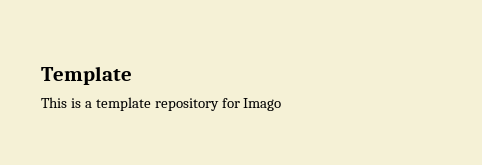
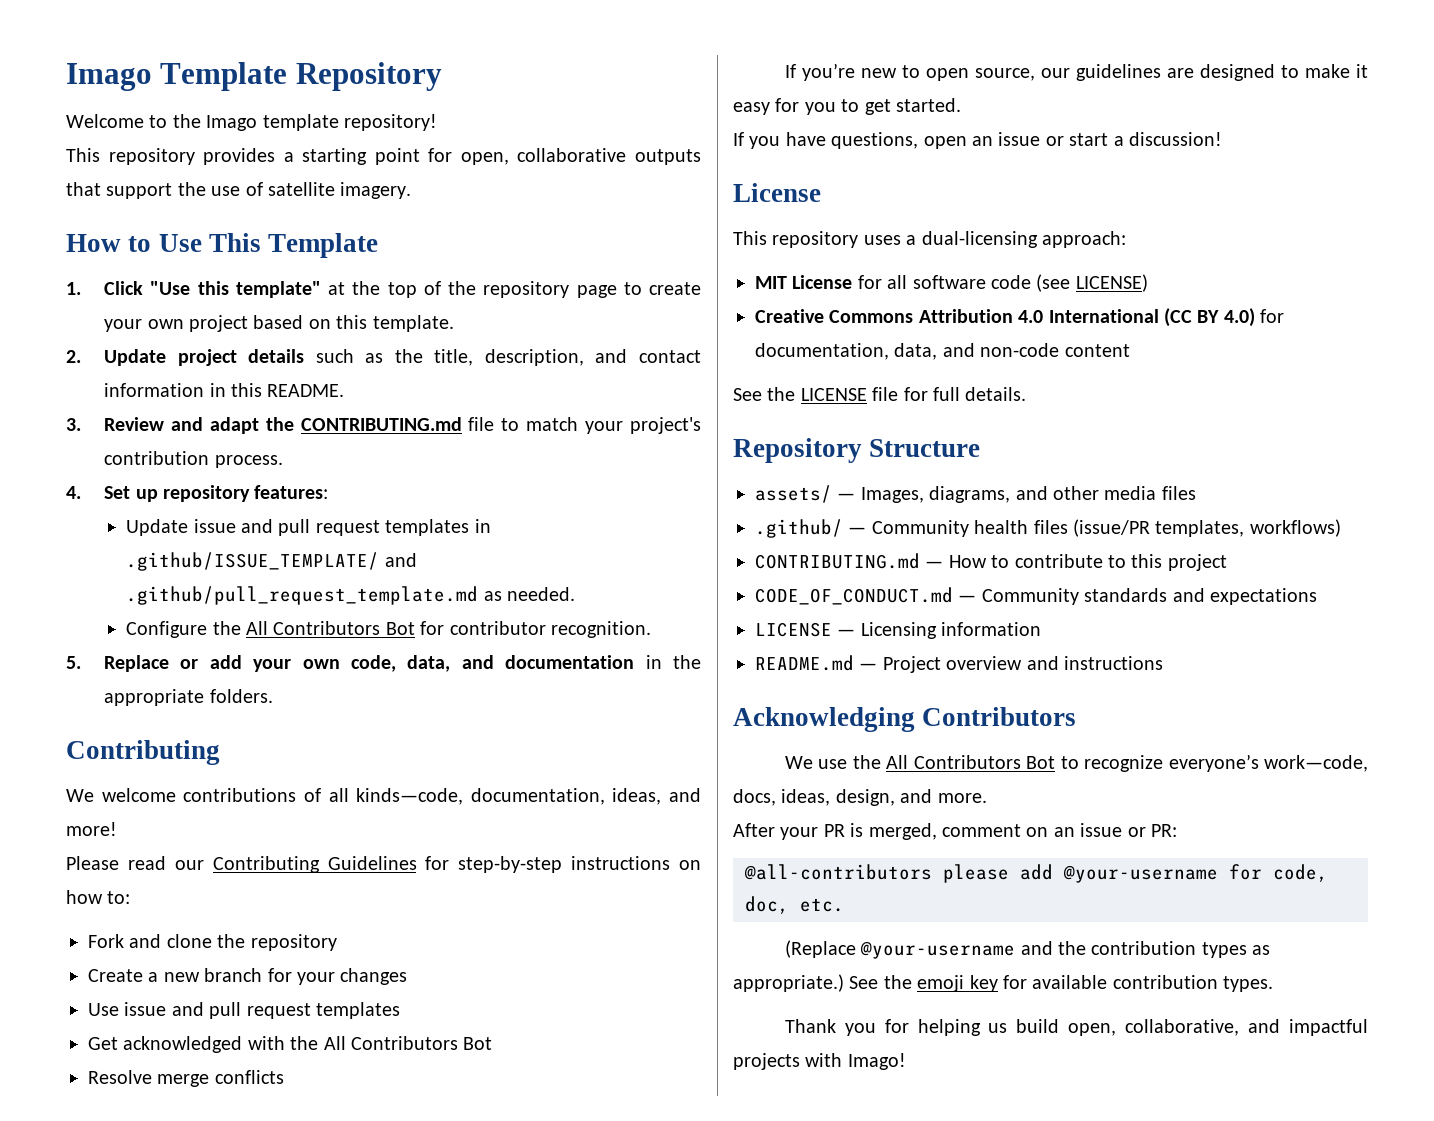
[41,66,132,85] [41,97,282,111] Template // This is a template repository for Imago -> [66,62,442,91] [66,114,437,131] [66,148,701,165] [66,182,412,199] [66,233,379,258] [66,281,702,298] [104,315,454,332] [66,349,701,366] [104,383,345,397] [66,417,702,434] [104,451,283,468] [66,485,329,502] [126,519,491,536] [126,552,417,571] [126,586,575,605] [126,621,651,638] [66,655,701,672] [104,689,273,706] [66,740,220,765] [66,788,701,805] [66,822,117,836] [66,856,701,873] [66,890,131,904] [88,934,337,951] [88,968,408,985] [88,1002,400,1019] [88,1036,493,1053] [88,1070,284,1087] [784,63,1368,81] [733,98,961,115] [733,132,1222,149] [733,183,821,202] [733,231,1126,248] [755,274,1148,292] [755,308,1285,327] [755,343,1130,360] [733,387,1027,401] [733,438,981,463] [755,485,1196,503] [755,519,1341,538] [755,553,1227,571] [755,587,1317,605] [755,622,1042,639] [755,655,1163,673] [733,707,1077,732] [784,754,1368,772] [733,789,987,806] [733,823,1177,840] [744,864,1328,883] [745,896,844,914] [784,940,1271,959] [733,974,1274,992] [784,1019,1368,1036] [733,1053,906,1070] Imago Template Repository // Welcome to the Imago template repository! // This repository provides a starting point for open, collaborative outputs that support the use of satellite imagery. // How to Use This Template // 1. Click "Use this template" at the top of the repository page to create your own project based on this template. // 2. Update project details such as the title, description, and contact information in this README. // 3. Review and adapt the CONTRIBUTING.md file to match your project's contribution process. // 4. Set up repository features: // Update issue and pull request templates in .github/ISSUE_TEMPLATE/ and .github/pull_request_template.md as needed. // Configure the All Contributors Bot for contributor recognition. // 5. Replace or add your own code, data, and documentation in the appropriate folders. // Contributing // We welcome contributions of all kinds—code, documentation, ideas, and more! // Please read our Contributing Guidelines for step-by-step instructions on how to: // Fork and clone the repository // Create a new branch for your changes // Use issue and pull request templates // Get acknowledged with the All Contributors Bot // Resolve merge conflicts // If you’re new to open source, our guidelines are designed to make it easy for you to get started. // If you have questions, open an issue or start a discussion! // License // This repository uses a dual-licensing approach: // MIT License for all software code (see LICENSE) // Creative Commons Attribution 4.0 International (CC BY 4.0) for documentation, data, and non-code content // See the LICENSE file for full details. // Repository Structure // assets/ — Images, diagrams, and other media files // .github/ — Community health files (issue/PR templates, workflows) // CONTRIBUTING.md — How to contribute to this project // CODE_OF_CONDUCT.md — Community standards and expectations // LICENSE — Licensing information // README.md — Project overview and instructions // Acknowledging Contributors // We use the All Contributors Bot to recognize everyone’s work—code, docs, ideas, design, and more. // After your PR is merged, comment on an issue or PR: // @all-contributors please add @your-username for code, doc, etc. // (Replace @your-username and the contribution types as appropriate.) See the emoji key for available contribution types. // Thank you for helping us build open, collaborative, and impactful projects with Imago!

